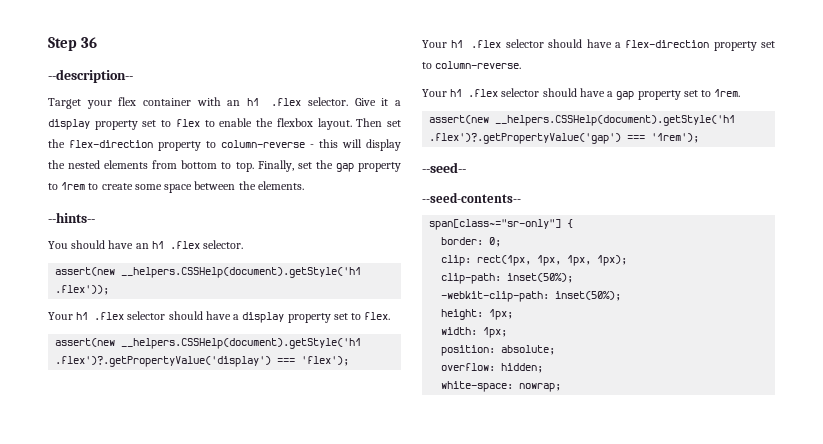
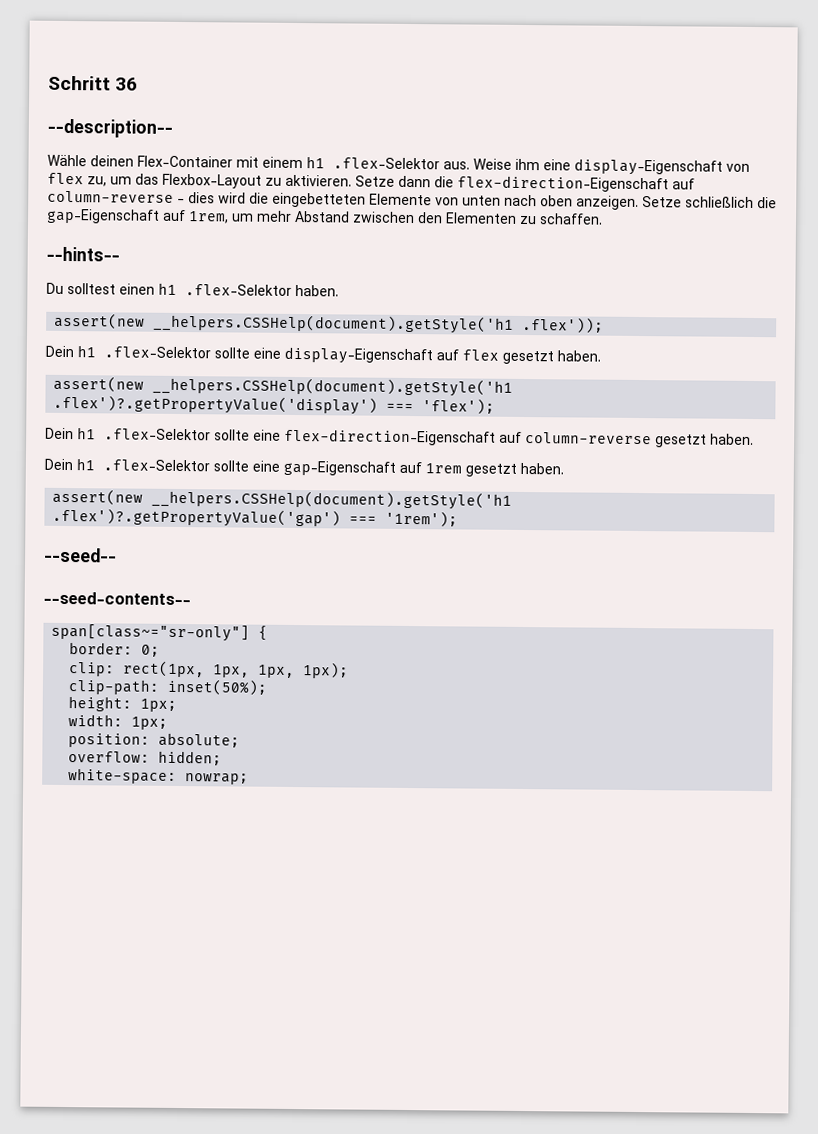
[48,37,77,51] Step -> [48,75,111,91] Schritt
[48,97,401,109] [48,118,401,130] [48,139,401,151] [48,160,401,172] [48,181,304,193] [48,212,95,223] [48,240,244,249] [55,267,362,278] [55,285,110,295] [48,311,391,323] Target your flex container with an h1 .flex selector. Give it a display property set to flex to enable the flexbox layout. Then set the flex-direction property to column-reverse - this will display the nested elements from bottom to top. Finally, set the gap property to 1rem to create some space between the elements. // --hints-- // You should have an h1 .flex selector. // assert(new __helpers.CSSHelp(document).getStyle('h1 .flex')); // Your h1 .flex selector should have a display property set to flex. -> [47,154,750,176] [47,172,695,193] [47,190,777,210] [46,208,603,225] [46,246,120,262] [46,282,339,297] [54,312,605,334] [45,345,601,365] Wähle deinen Flex-Container mit einem h1 .flex-Selektor aus. Weise ihm eine display-Eigenschaft von flex zu, um das Flexbox-Layout zu aktivieren. Setze dann die flex-direction-Eigenschaft auf column-reverse - dies wird die eingebetteten Elemente von unten nach oben anzeigen. Setze schließlich die gap-Eigenschaft auf 1rem, um mehr Abstand zwischen den Elementen zu schaffen. // --hints-- // Du solltest einen h1 .flex-Selektor haben. // assert(new __helpers.CSSHelp(document).getStyle('h1 .flex')); // Dein h1 .flex-Selektor sollte eine display-Eigenschaft auf flex gesetzt haben.
[422,39,775,51] [422,61,522,69] [422,88,741,100] Your h1 .flex selector should have a flex-direction property set to column-reverse. // Your h1 .flex selector should have a gap property set to 1rem. -> [45,427,754,448] [44,458,564,477] Dein h1 .flex-Selektor sollte eine flex-direction-Eigenschaft auf column-reverse gesetzt haben. // Dein h1 .flex-Selektor sollte eine gap-Eigenschaft auf 1rem gesetzt haben.
[441,291,622,302] // -webkit-clip-path: inset(50%); -> (269, 687) none

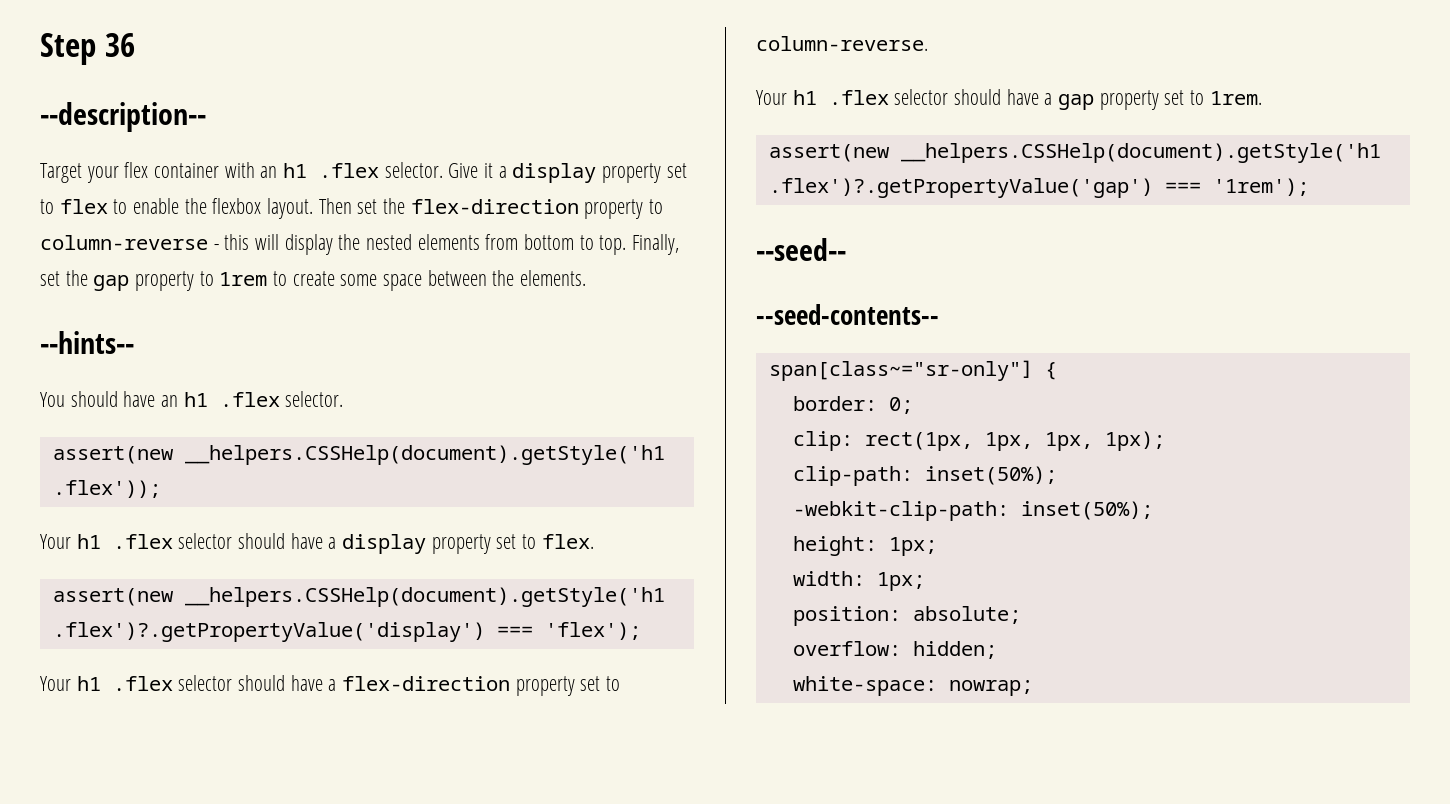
[48,75,111,91] Schritt -> [40,33,96,65] Step
[47,154,750,176] [47,172,695,193] [47,190,777,210] [46,208,603,225] [46,246,120,262] [46,282,339,297] [54,312,605,334] [45,345,601,365] Wähle deinen Flex-Container mit einem h1 .flex-Selektor aus. Weise ihm eine display-Eigenschaft von flex zu, um das Flexbox-Layout zu aktivieren. Setze dann die flex-direction-Eigenschaft auf column-reverse - dies wird die eingebetteten Elemente von unten nach oben anzeigen. Setze schließlich die gap-Eigenschaft auf 1rem, um mehr Abstand zwischen den Elementen zu schaffen. // --hints-- // Du solltest einen h1 .flex-Selektor haben. // assert(new __helpers.CSSHelp(document).getStyle('h1 .flex')); // Dein h1 .flex-Selektor sollte eine display-Eigenschaft auf flex gesetzt haben. -> [40,162,687,183] [40,198,664,219] [40,234,680,255] [40,270,587,291] [40,331,134,354] [40,391,344,407] [52,445,665,465] [52,480,161,498] [40,533,594,554] Target your flex container with an h1 .flex selector. Give it a display property set to flex to enable the flexbox layout. Then set the flex-direction property to column-reverse - this will display the nested elements from bottom to top. Finally, set the gap property to 1rem to create some space between the elements. // --hints-- // You should have an h1 .flex selector. // assert(new __helpers.CSSHelp(document).getStyle('h1 .flex')); // Your h1 .flex selector should have a display property set to flex.
[45,427,754,448] [44,458,564,477] Dein h1 .flex-Selektor sollte eine flex-direction-Eigenschaft auf column-reverse gesetzt haben. // Dein h1 .flex-Selektor sollte eine gap-Eigenschaft auf 1rem gesetzt haben. -> [40,675,621,696] [756,36,928,51] [756,89,1262,110] Your h1 .flex selector should have a flex-direction property set to column-reverse. // Your h1 .flex selector should have a gap property set to 1rem.
(269, 687) none -> [792,501,1153,521] // -webkit-clip-path: inset(50%);

